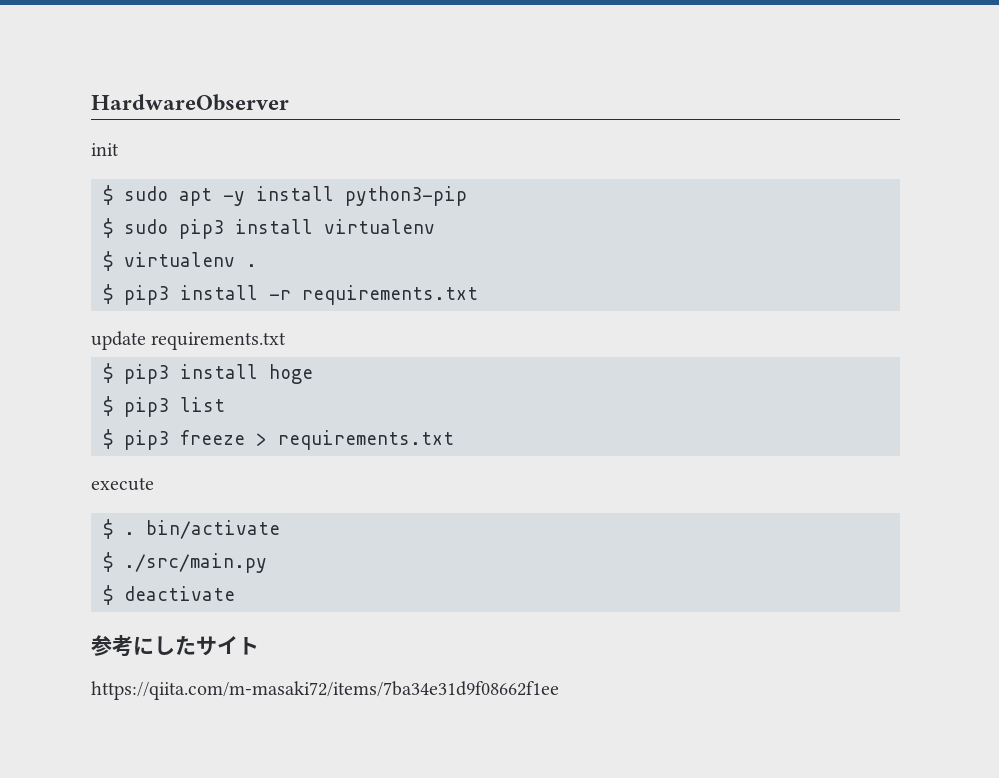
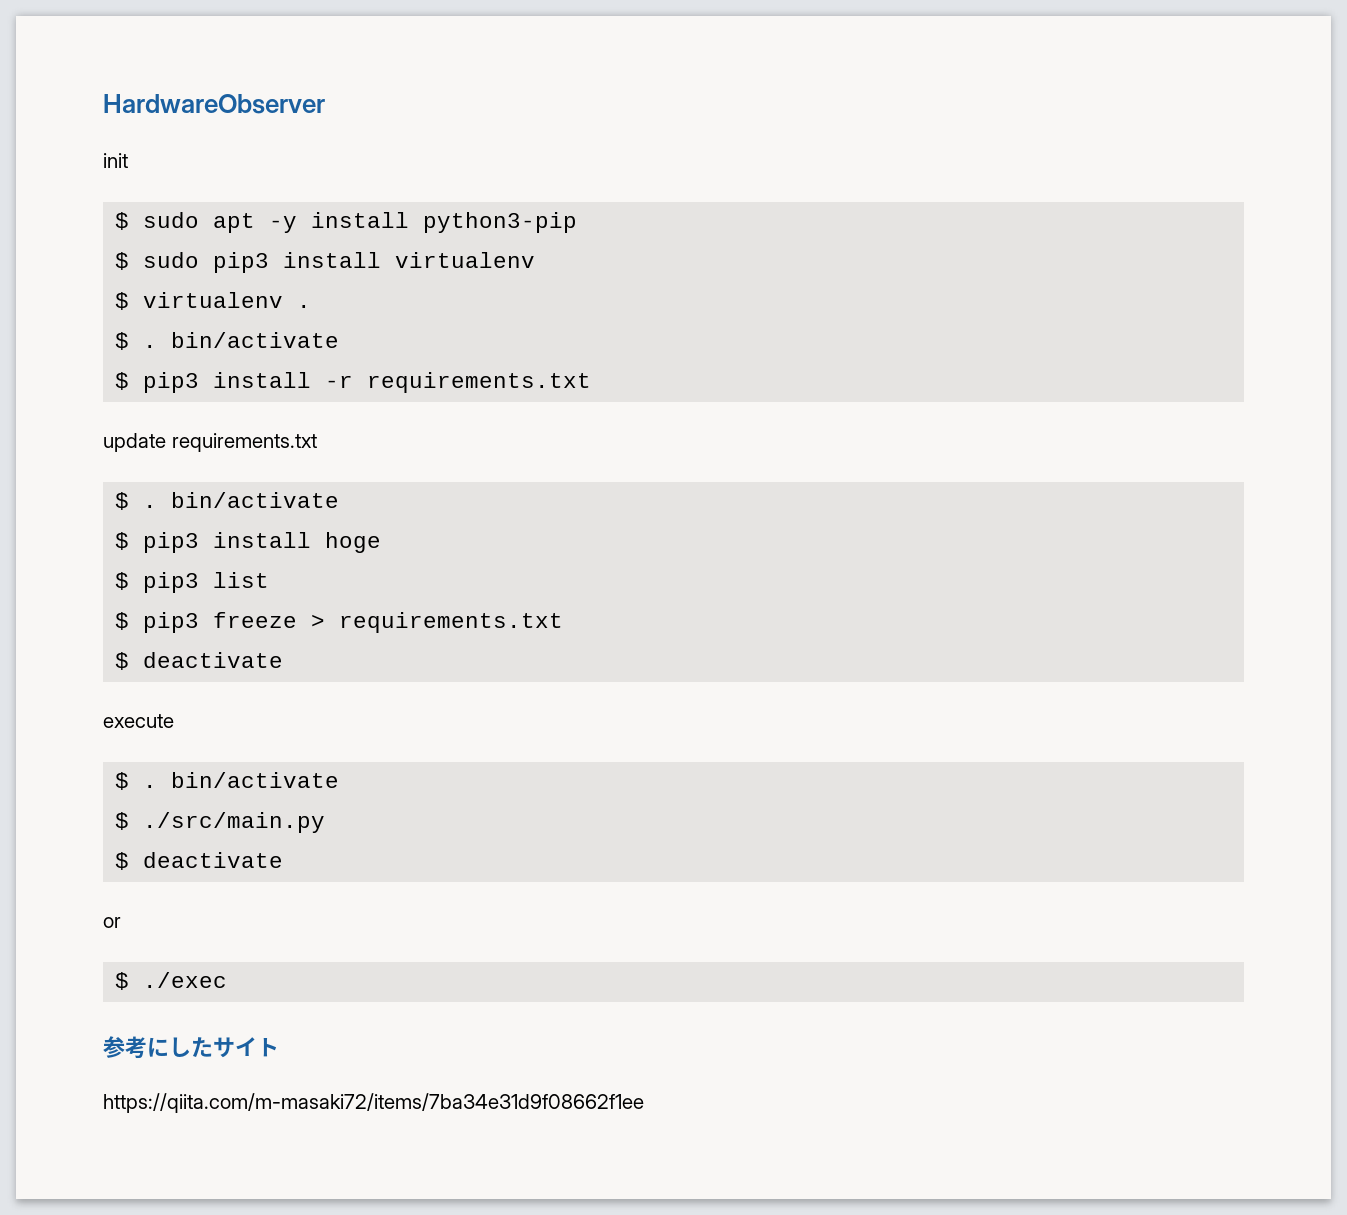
(257, 265) none -> [115,332,340,350] // $ . bin/activate
(287, 341) none -> [115,492,340,510] // $ . bin/activate
(454, 440) none -> [115,652,284,670] // $ deactivate
(235, 593) none -> [103,917,121,928] [115,972,228,990] // or // $ ./exec

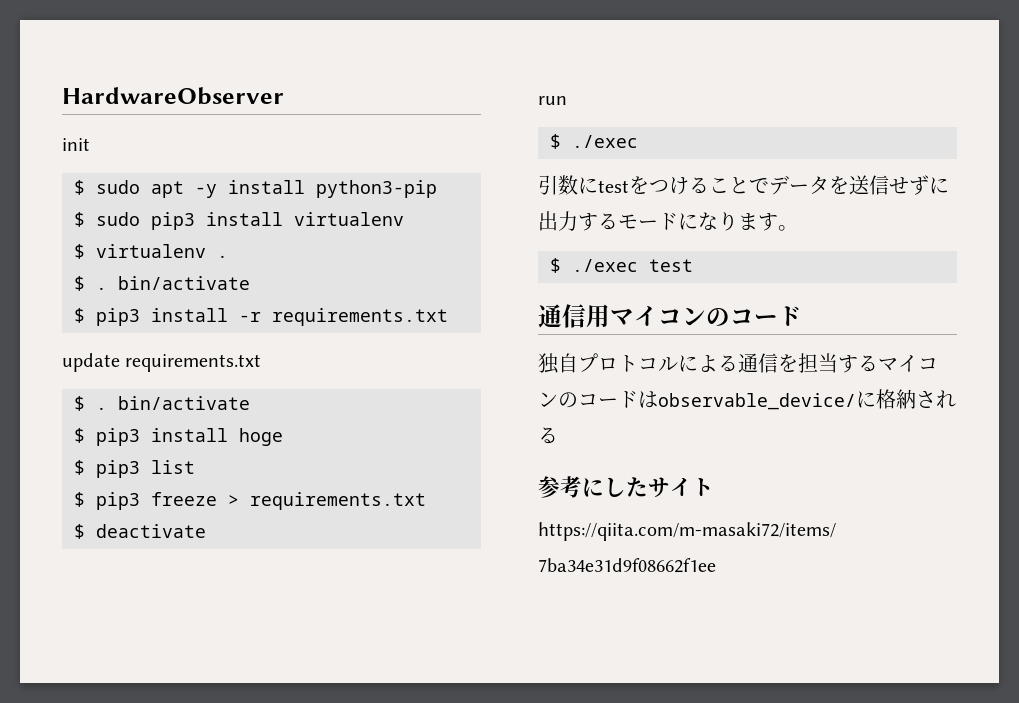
[103,714,174,728] [115,772,340,790] [115,812,326,833] [115,852,284,870] [103,917,121,928] [115,972,228,990] execute // $ . bin/activate // $ ./src/main.py // $ deactivate // or // $ ./exec -> [538,96,567,105] [550,134,638,149] [538,175,949,195] [538,211,798,231] [550,258,693,273] [538,304,802,328] [538,353,938,374] [538,389,956,410] [538,427,558,444] run // $ ./exec // 引数にtestをつけることでデータを送信せずに出力するモードになります。 // $ ./exec test // 通信用マイコンのコード // 独自プロトコルによる通信を担当するマイコンのコードはobservable_device/に格納される

